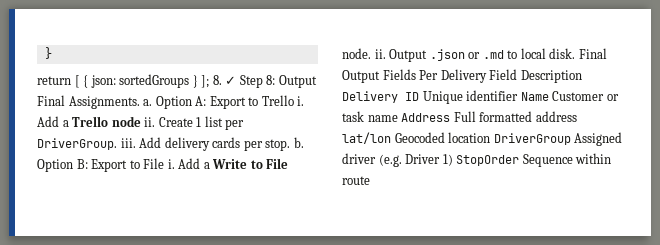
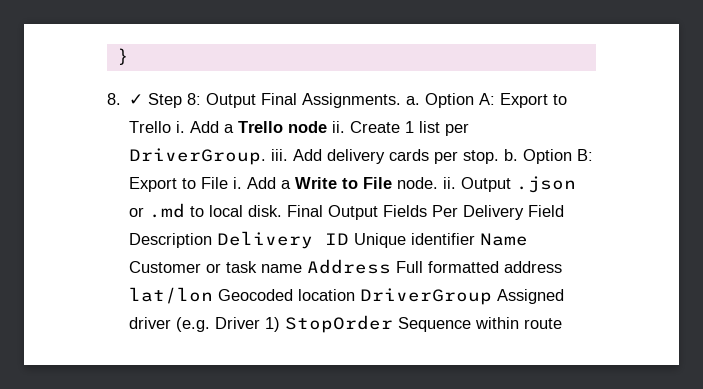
[37,74,210,88] return [ { json: sortedGroups } ]; -> (129, 56) none

